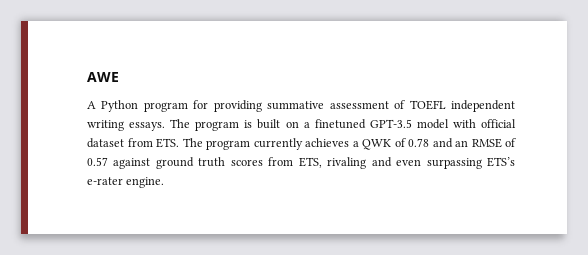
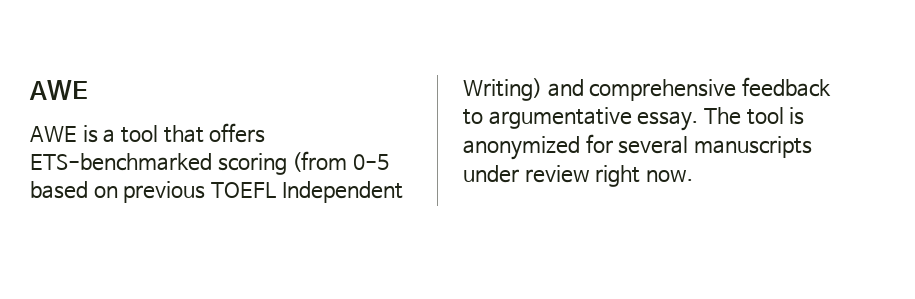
[87,100,515,112] [87,119,516,131] [87,138,516,150] [87,157,515,169] [87,177,165,188] A Python program for providing summative assessment of TOEFL independent writing essays. The program is built on a finetuned GPT-3.5 model with official dataset from ETS. The program currently achieves a QWK of 0.78 and an RMSE of 0.57 against ground truth scores from ETS, rivaling and even surpassing ETS’s e-rater engine. -> [30,123,266,143] [30,151,389,175] [30,181,403,203] [463,77,831,101] [463,107,805,131] [463,134,812,160] [463,165,693,187] AWE is a tool that offers ETS-benchmarked scoring (from 0-5 based on previous TOEFL Independent Writing) and comprehensive feedback to argumentative essay. The tool is anonymized for several manuscripts under review right now.

